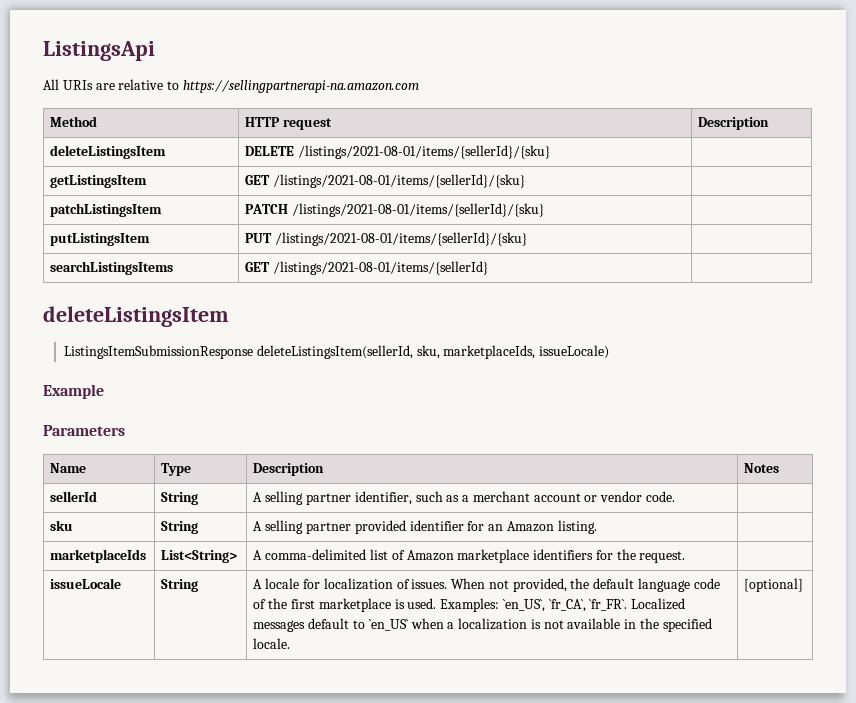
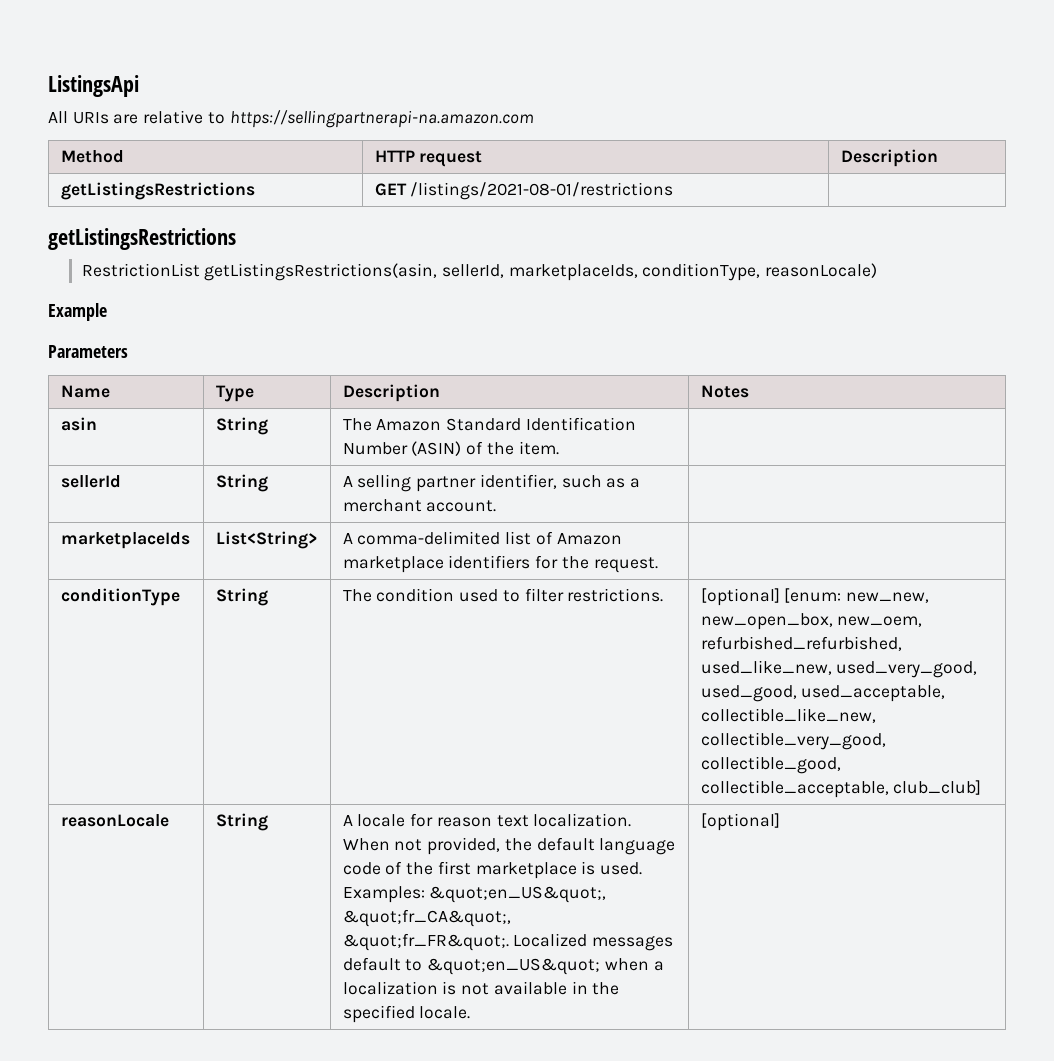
[50,145,167,159] [245,145,551,159] [50,175,148,188] [245,174,526,188] [50,203,163,217] [245,203,545,217] [50,233,151,246] [245,232,528,246] [50,261,174,275] [245,261,489,275] [43,306,229,327] [64,345,610,359] deleteListingsItem | DELETE /listings/2021-08-01/items/{sellerId}/{sku} | // getListingsItem | GET /listings/2021-08-01/items/{sellerId}/{sku} | // patchListingsItem | PATCH /listings/2021-08-01/items/{sellerId}/{sku} | // putListingsItem | PUT /listings/2021-08-01/items/{sellerId}/{sku} | // searchListingsItems | GET /listings/2021-08-01/items/{sellerId} | // deleteListingsItem // ListingsItemSubmissionResponse deleteListingsItem(sellerId, sku, marketplaceIds, issueLocale) -> [60,182,255,200] [374,182,674,200] [48,228,236,250] [81,263,878,281] getListingsRestrictions | GET /listings/2021-08-01/restrictions | // getListingsRestrictions // RestrictionList getListingsRestrictions(asin, sellerId, marketplaceIds, conditionType, reasonLocale)
(780, 468) none -> [60,417,97,431] [215,417,268,435] [342,417,636,431] [342,441,559,456] // asin | String | The Amazon Standard Identification Number (ASIN) of the item. |
[533,491,675,502] [50,520,74,531] [161,521,199,534] [253,520,597,534] account or vendor code. | // sku | String | A selling partner provided identifier for an Amazon listing. -> [426,500,497,512] account.
[50,578,122,589] issueLocale -> [60,588,180,606] [215,588,268,606] [342,588,664,602] [700,588,930,606] [700,613,923,630] [700,636,902,651] [700,660,978,678] [700,685,946,702] [700,708,876,723] [700,732,886,750] [700,756,841,774] [700,780,982,798] [60,814,169,827] conditionType | String | The condition used to filter restrictions. | [optional] [enum: new_new, new_open_box, new_oem, refurbished_refurbished, used_like_new, used_very_good, used_good, used_acceptable, collectible_like_new, collectible_very_good, collectible_good, collectible_acceptable, club_club] // reasonLocale
[323,578,448,590] localization of issues. -> [436,813,632,827] reason text localization.
[502,599,628,612] `en_US`, `fr_CA`, `fr_FR`. -> [429,886,607,903] [342,909,511,927] [342,933,509,951] &quot;en_US&quot;, &quot;fr_CA&quot;, &quot;fr_FR&quot;.
[368,619,409,631] `en_US` -> [427,958,601,975] &quot;en_US&quot;

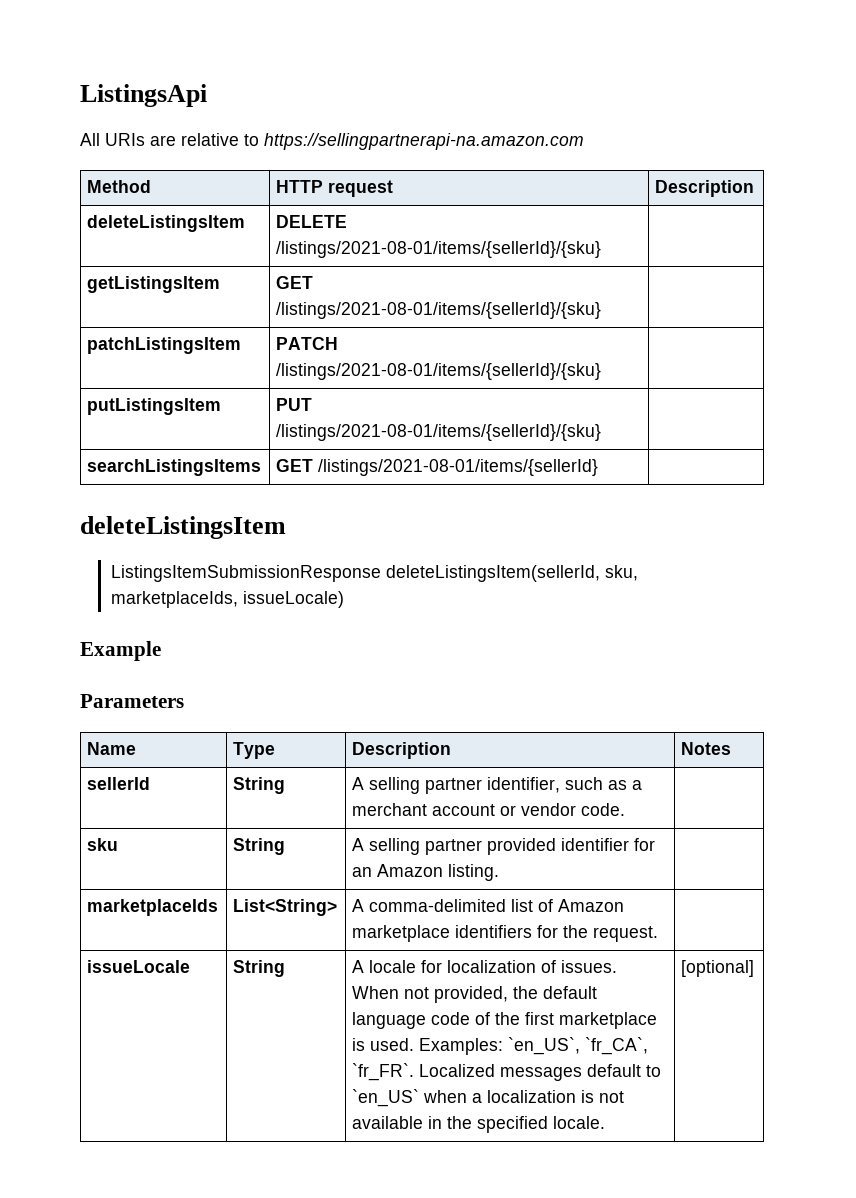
[60,182,255,200] [374,182,674,200] [48,228,236,250] [81,263,878,281] getListingsRestrictions | GET /listings/2021-08-01/restrictions | // getListingsRestrictions // RestrictionList getListingsRestrictions(asin, sellerId, marketplaceIds, conditionType, reasonLocale) -> [87,215,246,232] [276,215,348,228] [276,241,602,258] [87,276,221,293] [276,276,314,289] [276,302,602,319] [87,337,242,354] [276,337,339,350] [276,363,602,380] [87,398,222,415] [276,398,313,411] [276,424,602,441] [87,459,262,476] [276,459,599,476] [80,516,286,539] [110,565,638,582] [110,591,344,608] deleteListingsItem | DELETE /listings/2021-08-01/items/{sellerId}/{sku} | // getListingsItem | GET /listings/2021-08-01/items/{sellerId}/{sku} | // patchListingsItem | PATCH /listings/2021-08-01/items/{sellerId}/{sku} | // putListingsItem | PUT /listings/2021-08-01/items/{sellerId}/{sku} | // searchListingsItems | GET /listings/2021-08-01/items/{sellerId} | // deleteListingsItem // ListingsItemSubmissionResponse deleteListingsItem(sellerId, sku, marketplaceIds, issueLocale)
[60,417,97,431] [215,417,268,435] [342,417,636,431] [342,441,559,456] // asin | String | The Amazon Standard Identification Number (ASIN) of the item. | -> (732, 748) none
[426,500,497,512] account. -> [432,803,626,816] [87,838,119,851] [233,838,286,855] [352,838,656,855] [352,864,500,881] account or vendor code. | // sku | String | A selling partner provided identifier for an Amazon listing.
[60,588,180,606] [215,588,268,606] [342,588,664,602] [700,588,930,606] [700,613,923,630] [700,636,902,651] [700,660,978,678] [700,685,946,702] [700,708,876,723] [700,732,886,750] [700,756,841,774] [700,780,982,798] [60,814,169,827] conditionType | String | The condition used to filter restrictions. | [optional] [enum: new_new, new_open_box, new_oem, refurbished_refurbished, used_like_new, used_very_good, used_good, used_acceptable, collectible_like_new, collectible_very_good, collectible_good, collectible_acceptable, club_club] // reasonLocale -> [87,960,191,973] issueLocale
[436,813,632,827] reason text localization. -> [447,960,618,973] localization of issues.
[429,886,607,903] [342,909,511,927] [342,933,509,951] &quot;en_US&quot;, &quot;fr_CA&quot;, &quot;fr_FR&quot;. -> [508,1037,649,1055] [352,1063,415,1081] `en_US`, `fr_CA`, `fr_FR`.
[427,958,601,975] &quot;en_US&quot; -> [352,1089,420,1107] `en_US`

